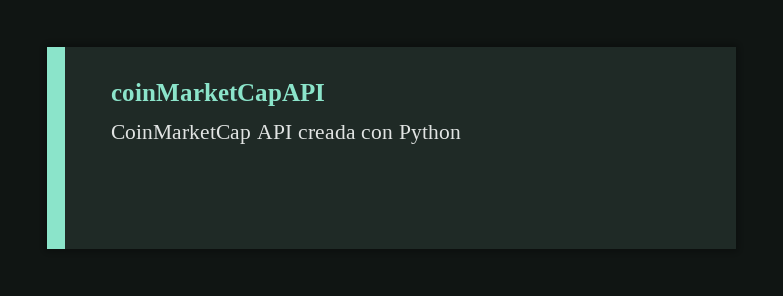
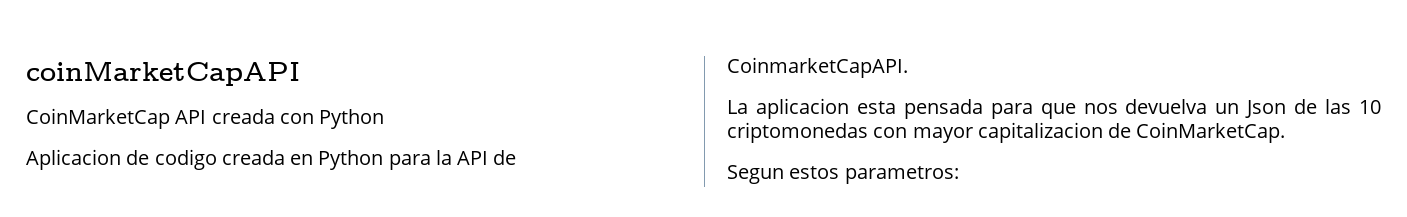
(462, 134) none -> [26,149,517,170] [727,57,908,78] [727,98,1381,119] [727,122,1286,143] [727,165,959,184] // Aplicacion de codigo creada en Python para la API de CoinmarketCapAPI. // La aplicacion esta pensada para que nos devuelva un Json de las 10 criptomonedas con mayor capitalizacion de CoinMarketCap. // Segun estos parametros:

